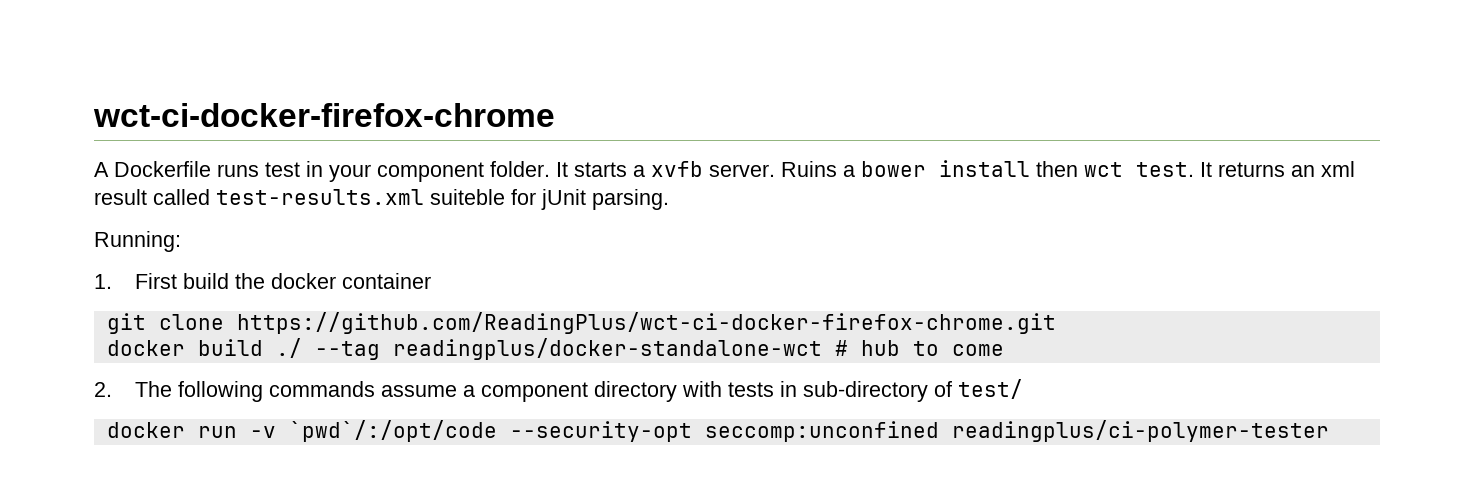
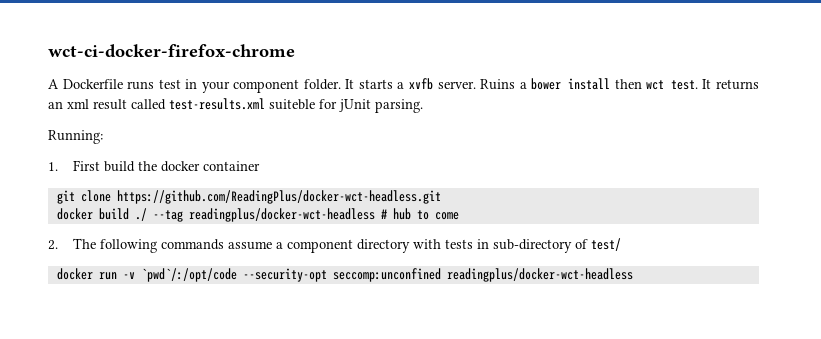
[236,312,1056,334] https://github.com/ReadingPlus/wct-ci-docker-firefox-chrome.git -> [116,190,441,204] https://github.com/ReadingPlus/docker-wct-headless.git
[392,338,822,360] readingplus/docker-standalone-wct -> [188,208,375,222] readingplus/docker-wct-headless
[951,420,1329,442] readingplus/ci-polymer-tester -> [446,268,633,282] readingplus/docker-wct-headless

